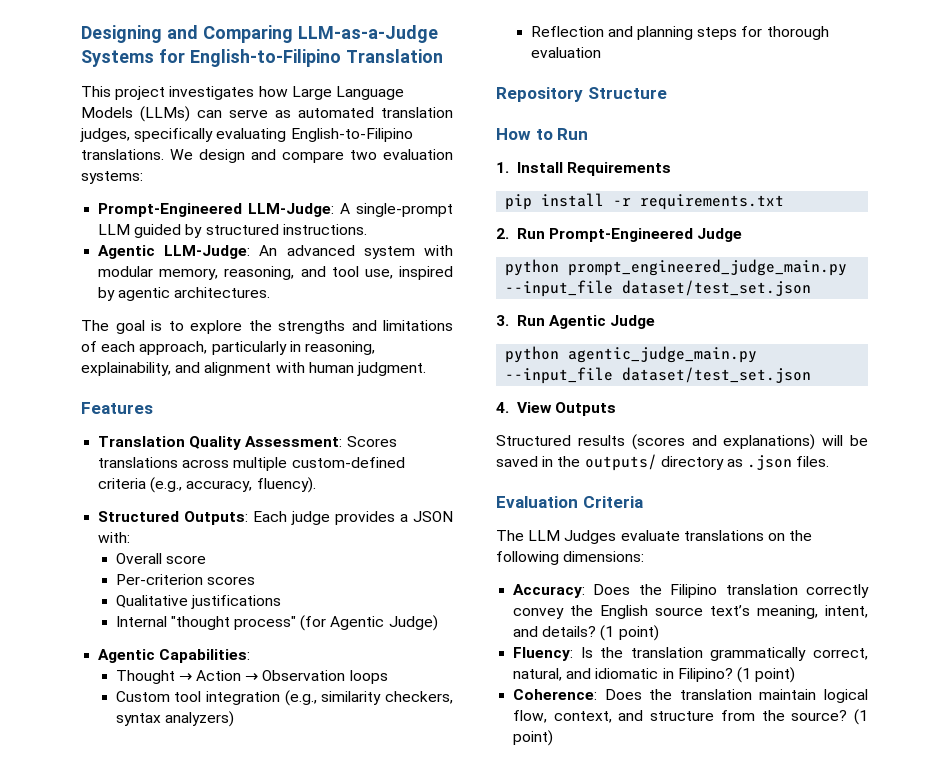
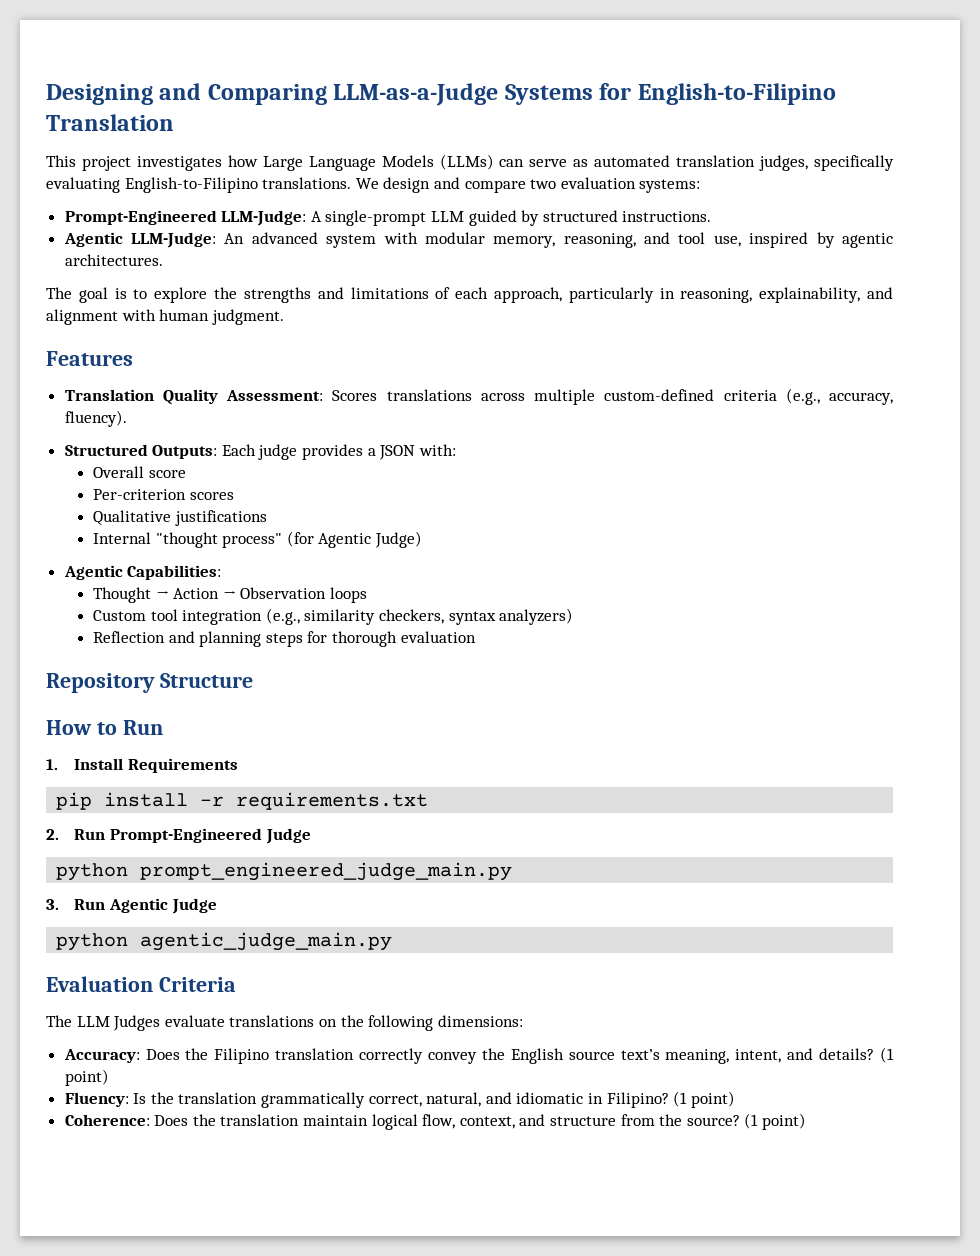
[505,280,812,297] --input_file dataset/test_set.json -> (513, 871) none
[505,367,812,384] [496,402,616,416] [496,434,868,450] [496,454,830,471] --input_file dataset/test_set.json // 4. View Outputs // Structured results (scores and explanations) will be saved in the outputs/ directory as .json files. -> (393, 941) none

